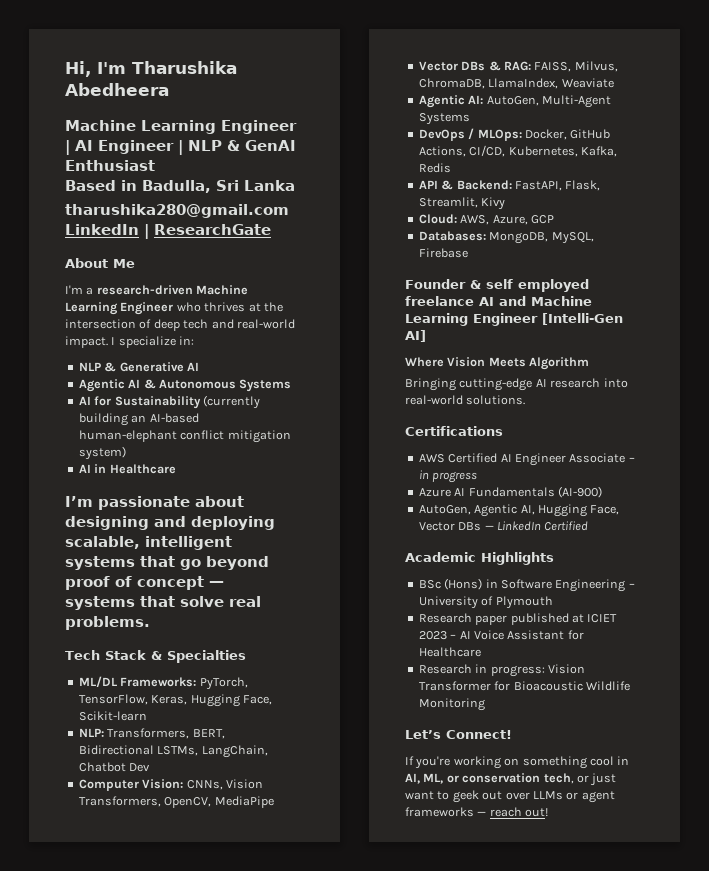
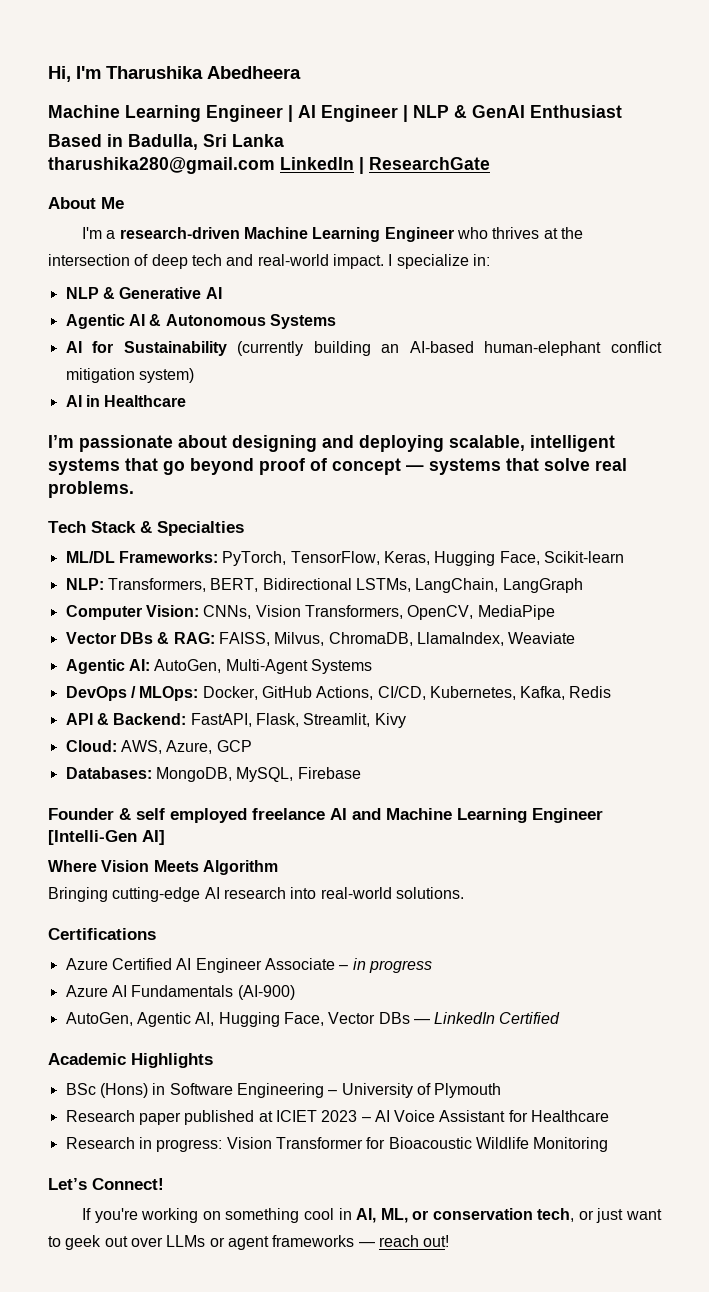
[78,762,151,772] Chatbot Dev -> [502,578,583,593] LangGraph
[418,454,445,463] AWS -> [65,958,108,970] Azure

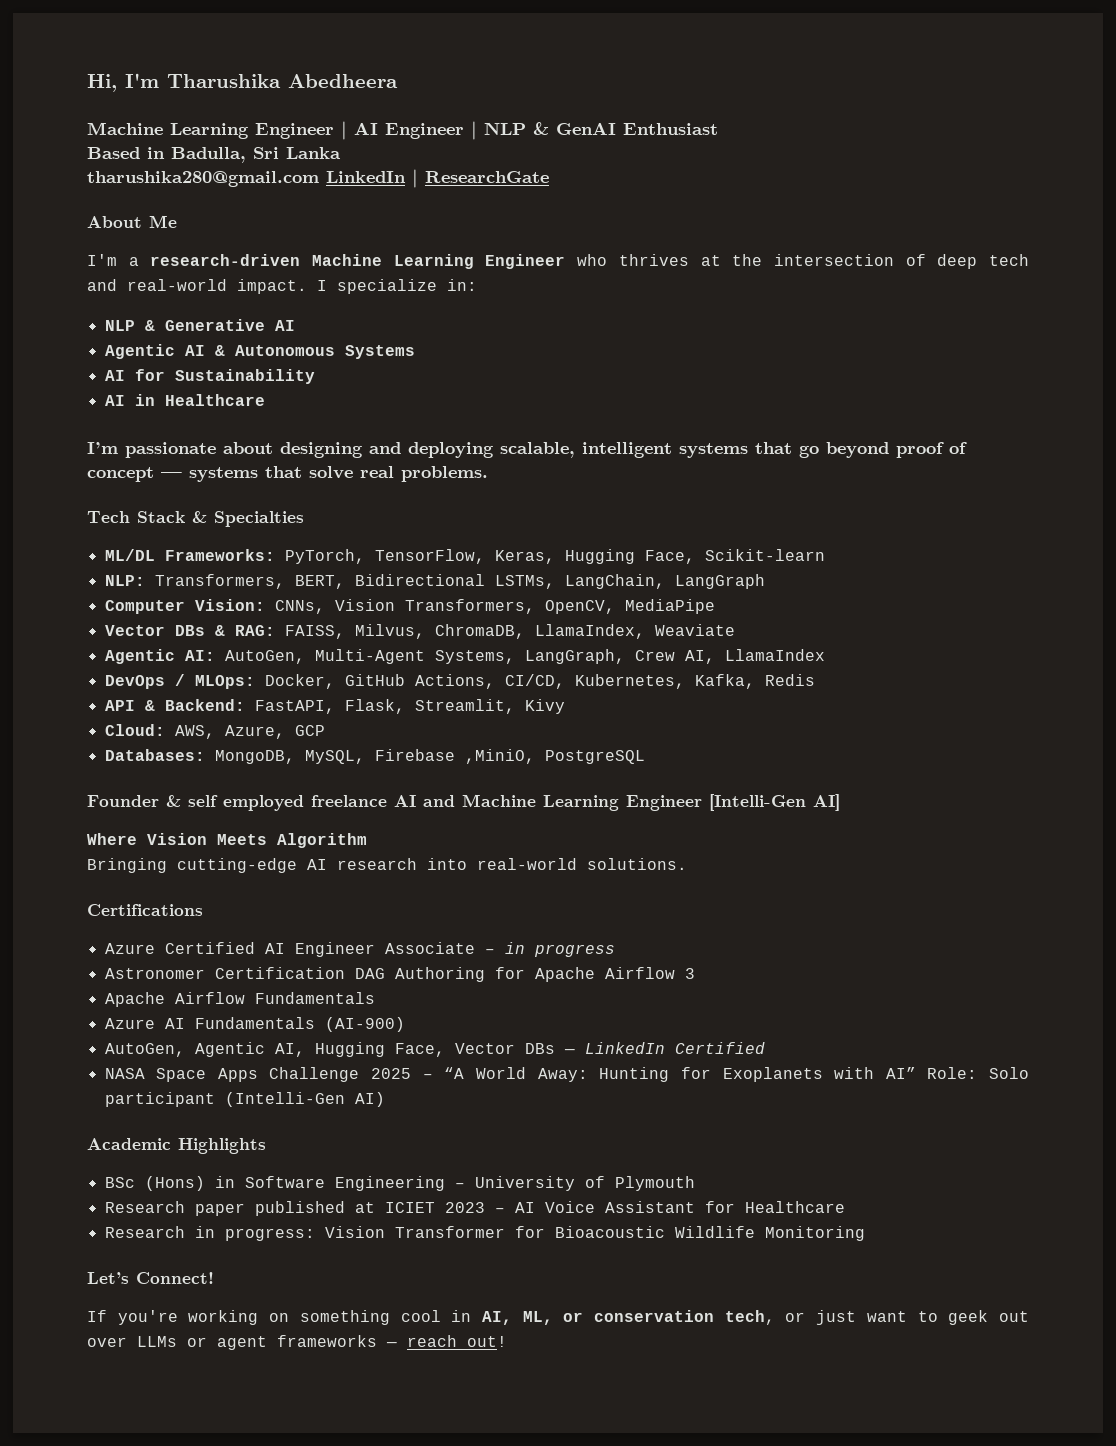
[237,341,662,356] [65,368,194,383] (currently building an AI-based human-elephant conflict mitigation system) -> (315, 376) none
[310,659,372,674] Systems -> [434,649,825,664] Systems, LangGraph, Crew AI, LlamaIndex
(361, 773) none -> [464,749,645,764] ,MiniO, PostgreSQL
(432, 966) none -> [104,967,695,982] [104,992,375,1007] // Astronomer Certification DAG Authoring for Apache Airflow 3 // Apache Airflow Fundamentals
(561, 1018) none -> [104,1067,1029,1082] [104,1092,385,1107] // NASA Space Apps Challenge 2025 – “A World Away: Hunting for Exoplanets with AI” Role: Solo participant (Intelli-Gen AI)

